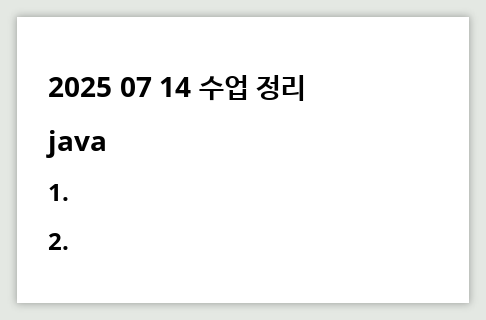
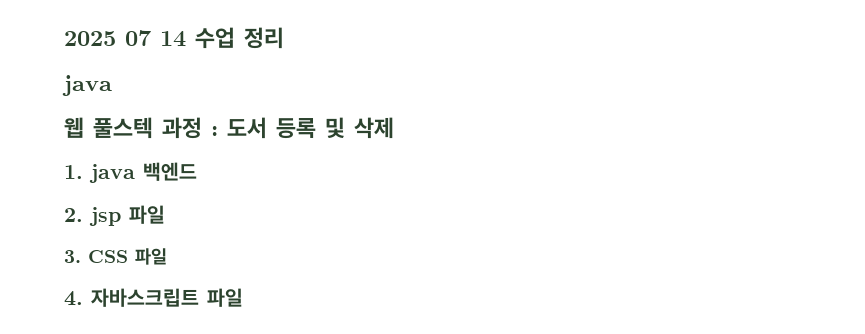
(107, 144) none -> [64,117,394,139] // 웹 풀스텍 과정 : 도서 등록 및 삭제
(69, 192) none -> [89,162,197,183] java 백엔드
(69, 241) none -> [89,205,165,226] [64,248,167,265] [64,288,243,307] jsp 파일 // 3. CSS 파일 // 4. 자바스크립트 파일

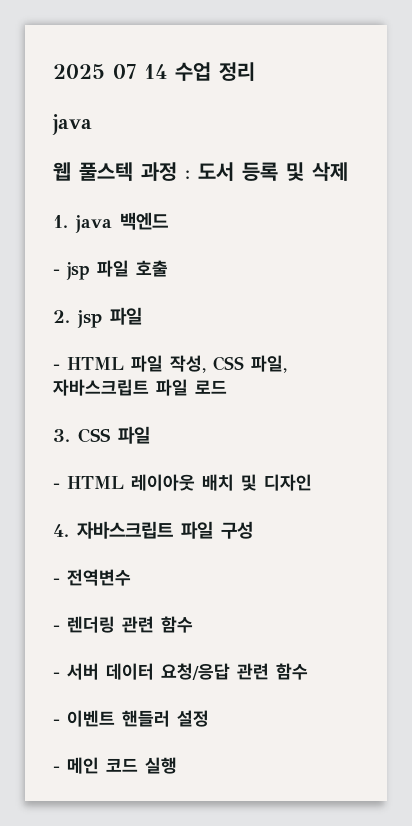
(197, 171) none -> [53,260,168,280] // - jsp 파일 호출
[64,248,167,265] [64,288,243,307] 3. CSS 파일 // 4. 자바스크립트 파일 -> [53,355,287,373] [53,379,227,396] [53,426,150,444] [53,474,312,491] [53,521,253,539] [53,569,131,586] [53,616,193,633] [53,663,308,680] [53,710,209,727] [53,757,177,774] - HTML 파일 작성, CSS 파일, 자바스크립트 파일 로드 // 3. CSS 파일 // - HTML 레이아웃 배치 및 디자인 // 4. 자바스크립트 파일 구성 // - 전역변수 // - 렌더링 관련 함수 // - 서버 데이터 요청/응답 관련 함수 // - 이벤트 핸들러 설정 // - 메인 코드 실행

